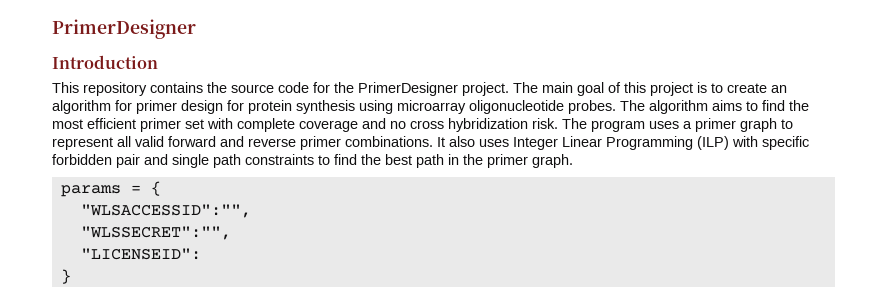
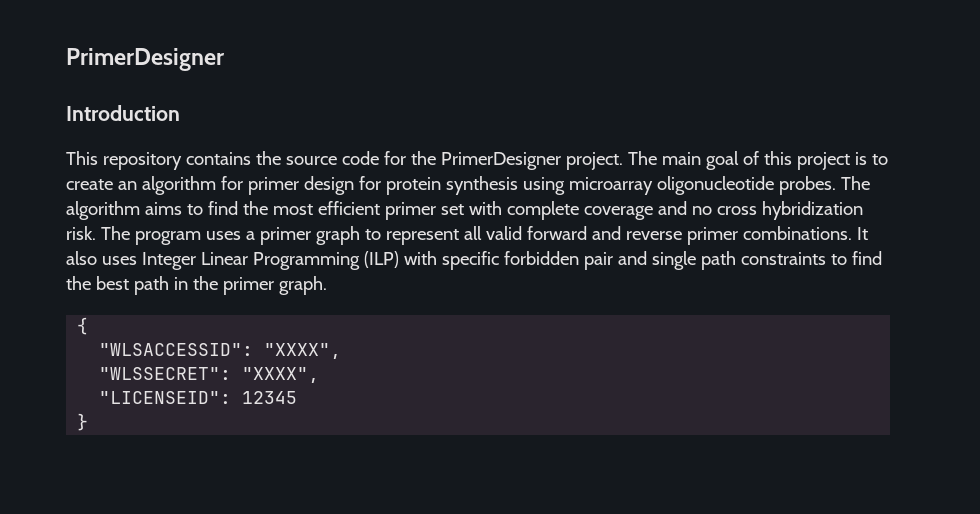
[60,185,141,197] params = -> (327, 285) none
[80,204,251,218] [80,226,231,240] "WLSACCESSID":"", // "WLSSECRET":"", -> [99,343,342,359] [99,367,320,383] "WLSACCESSID": "XXXX", // "WLSSECRET": "XXXX",
(201, 254) none -> [242,391,298,404] 12345

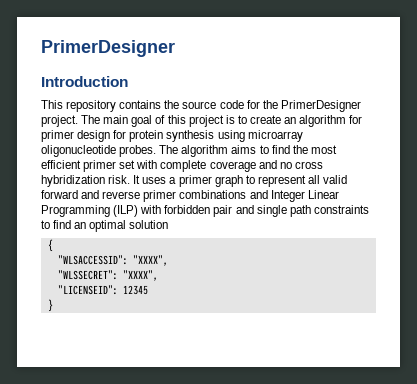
[100,226,201,245] The program -> [133,175,141,184] It
[742,226,868,240] [66,251,137,265] combinations. It also uses -> [179,190,268,199] combinations and
[441,251,499,270] specific -> (162, 209) none
[66,276,327,295] the best path in the primer graph. -> [74,220,169,232] an optimal solution

